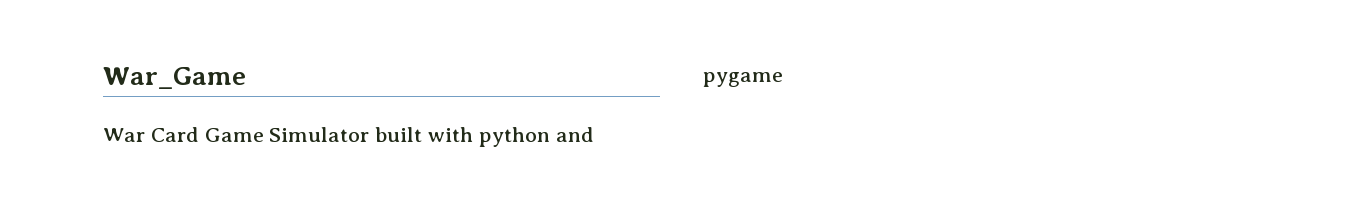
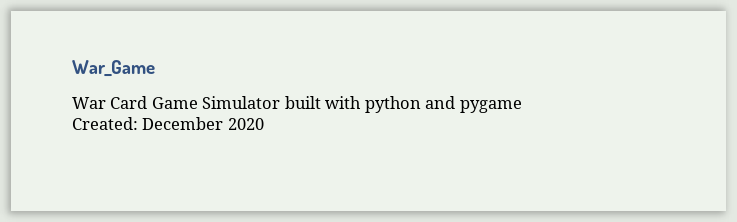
(783, 79) none -> [72,117,264,130] // Created: December 2020

